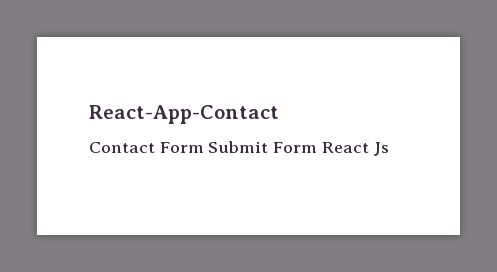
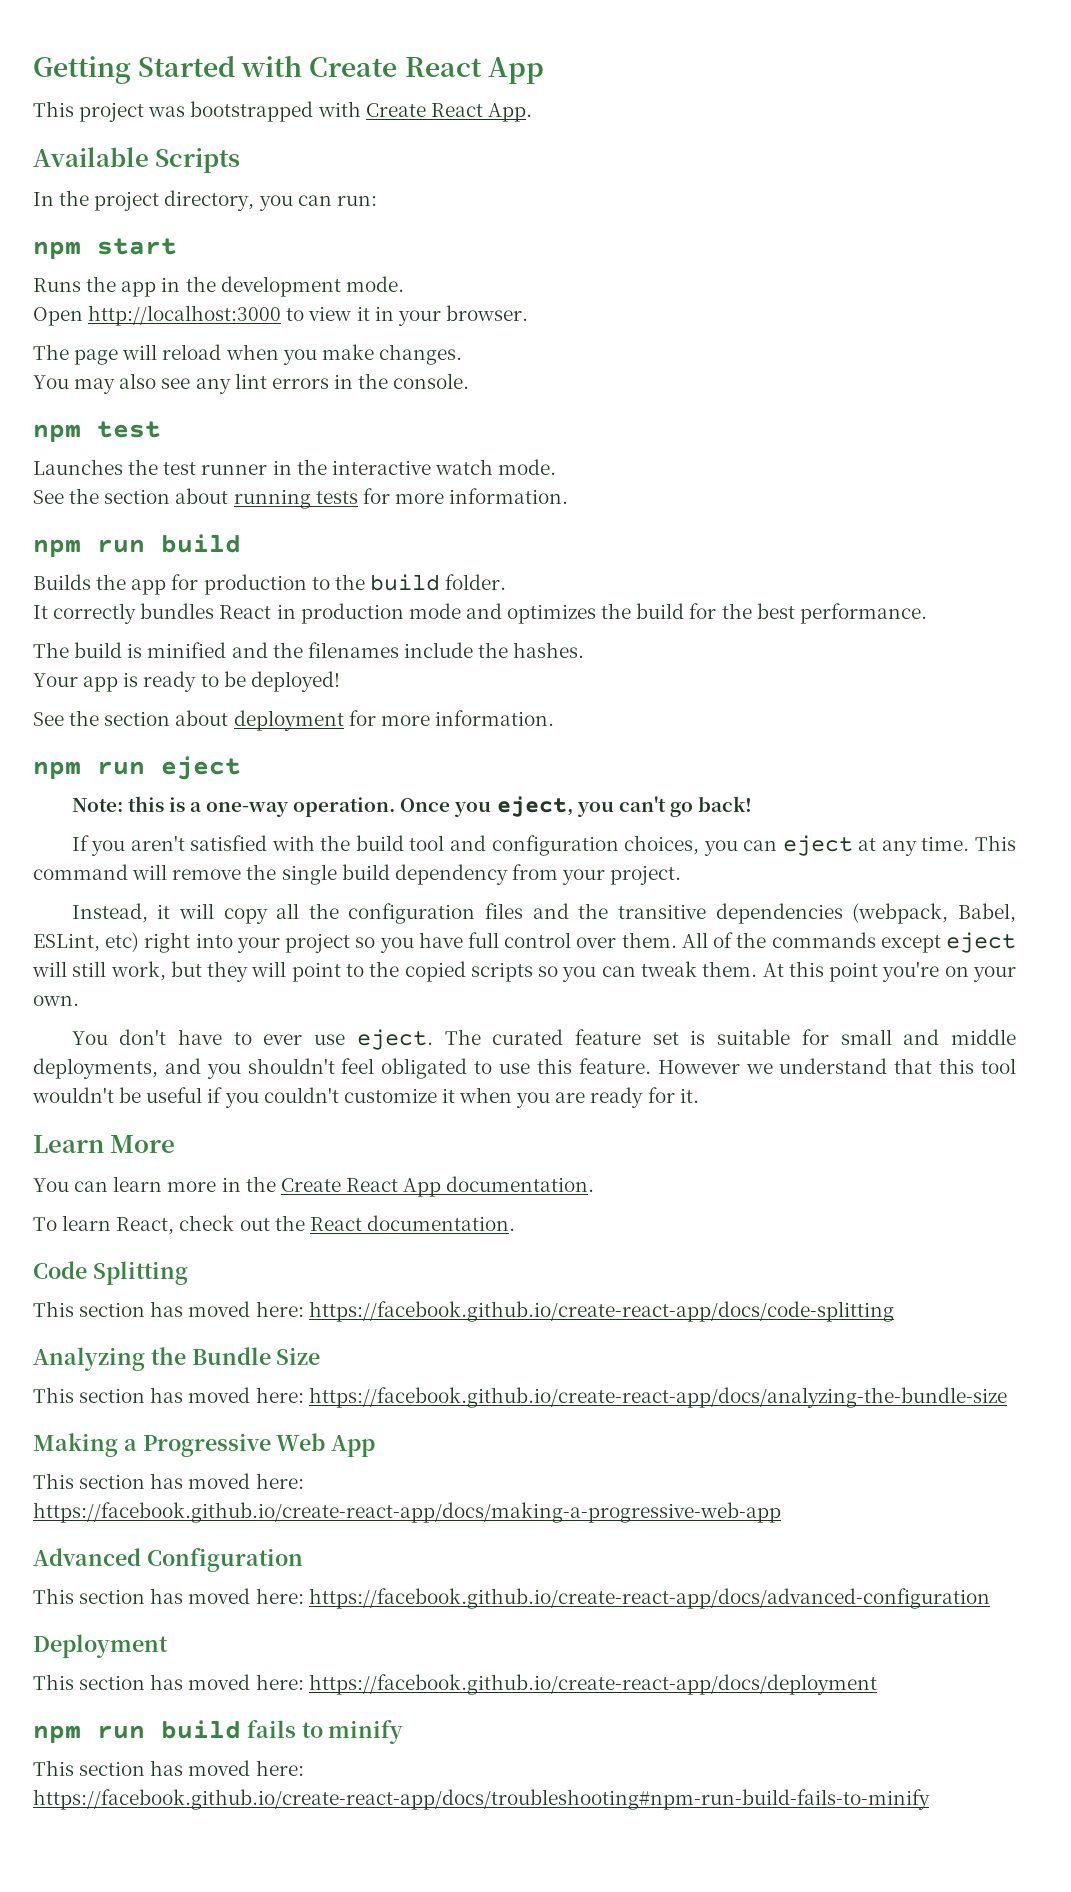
[89,105,279,124] [89,141,389,156] React-App-Contact // Contact Form Submit Form React Js -> [33,55,544,84] [33,101,532,122] [33,147,241,173] [33,190,377,211] [33,238,177,260] [33,276,404,297] [33,305,528,326] [33,344,462,365] [33,373,470,394] [33,421,161,443] [33,459,557,475] [33,488,569,509] [33,534,241,558] [33,574,507,595] [33,603,927,624] [33,642,585,658] [33,671,340,692] [33,710,554,731] [33,756,241,780] [71,796,753,817] [71,835,1016,856] [33,864,682,885] [71,903,1017,924] [33,932,1016,953] [32,961,1017,982] [33,995,79,1006] [71,1029,1017,1050] [33,1058,1017,1079] [32,1087,699,1108] [33,1135,176,1153] [33,1176,595,1197] [33,1215,515,1235] [33,1261,188,1285] [33,1301,894,1322] [33,1347,321,1371] [33,1387,1007,1408] [33,1433,376,1457] [33,1473,304,1489] [33,1502,781,1523] [33,1548,303,1572] [33,1588,990,1609] [33,1634,168,1658] [33,1674,877,1695] [33,1720,404,1744] [33,1760,304,1776] [33,1789,930,1810] Getting Started with Create React App // This project was bootstrapped with Create React App. // Available Scripts // In the project directory, you can run: // npm start // Runs the app in the development mode. // Open http://localhost:3000 to view it in your browser. // The page will reload when you make changes. // You may also see any lint errors in the console. // npm test // Launches the test runner in the interactive watch mode. // See the section about running tests for more information. // npm run build // Builds the app for production to the build folder. // It correctly bundles React in production mode and optimizes the build for the best performance. // The build is minified and the filenames include the hashes. // Your app is ready to be deployed! // See the section about deployment for more information. // npm run eject // Note: this is a one-way operation. Once you eject, you can't go back! // If you aren't satisfied with the build tool and configuration choices, you can eject at any time. This command will remove the single build dependency from your project. // Instead, it will copy all the configuration files and the transitive dependencies (webpack, Babel, ESLint, etc) right into your project so you have full control over them. All of the commands except eject will still work, but they will point to the copied scripts so you can tweak them. At this point you're on your own. // You don't have to ever use eject. The curated feature set is suitable for small and middle deployments, and you shouldn't feel obligated to use this feature. However we understand that this tool wouldn't be useful if you couldn't customize it when you are ready for it. // Learn More // You can learn more in the Create React App documentation. // To learn React, check out the React documentation. // Code Splitting // This section has moved here: https://facebook.github.io/create-react-app/docs/code-splitting // Analyzing the Bundle Size // This section has moved here: https://facebook.github.io/create-react-app/docs/analyzing-the-bundle-size // Making a Progressive Web App // This section has moved here: https://facebook.github.io/create-react-app/docs/making-a-progressive-web-app // Advanced Configuration // This section has moved here: https://facebook.github.io/create-react-app/docs/advanced-configuration // Deployment // This section has moved here: https://facebook.github.io/create-react-app/docs/deployment // npm run build fails to minify // This section has moved here: https://facebook.github.io/create-react-app/docs/troubleshooting#npm-run-build-fails-to-minify

